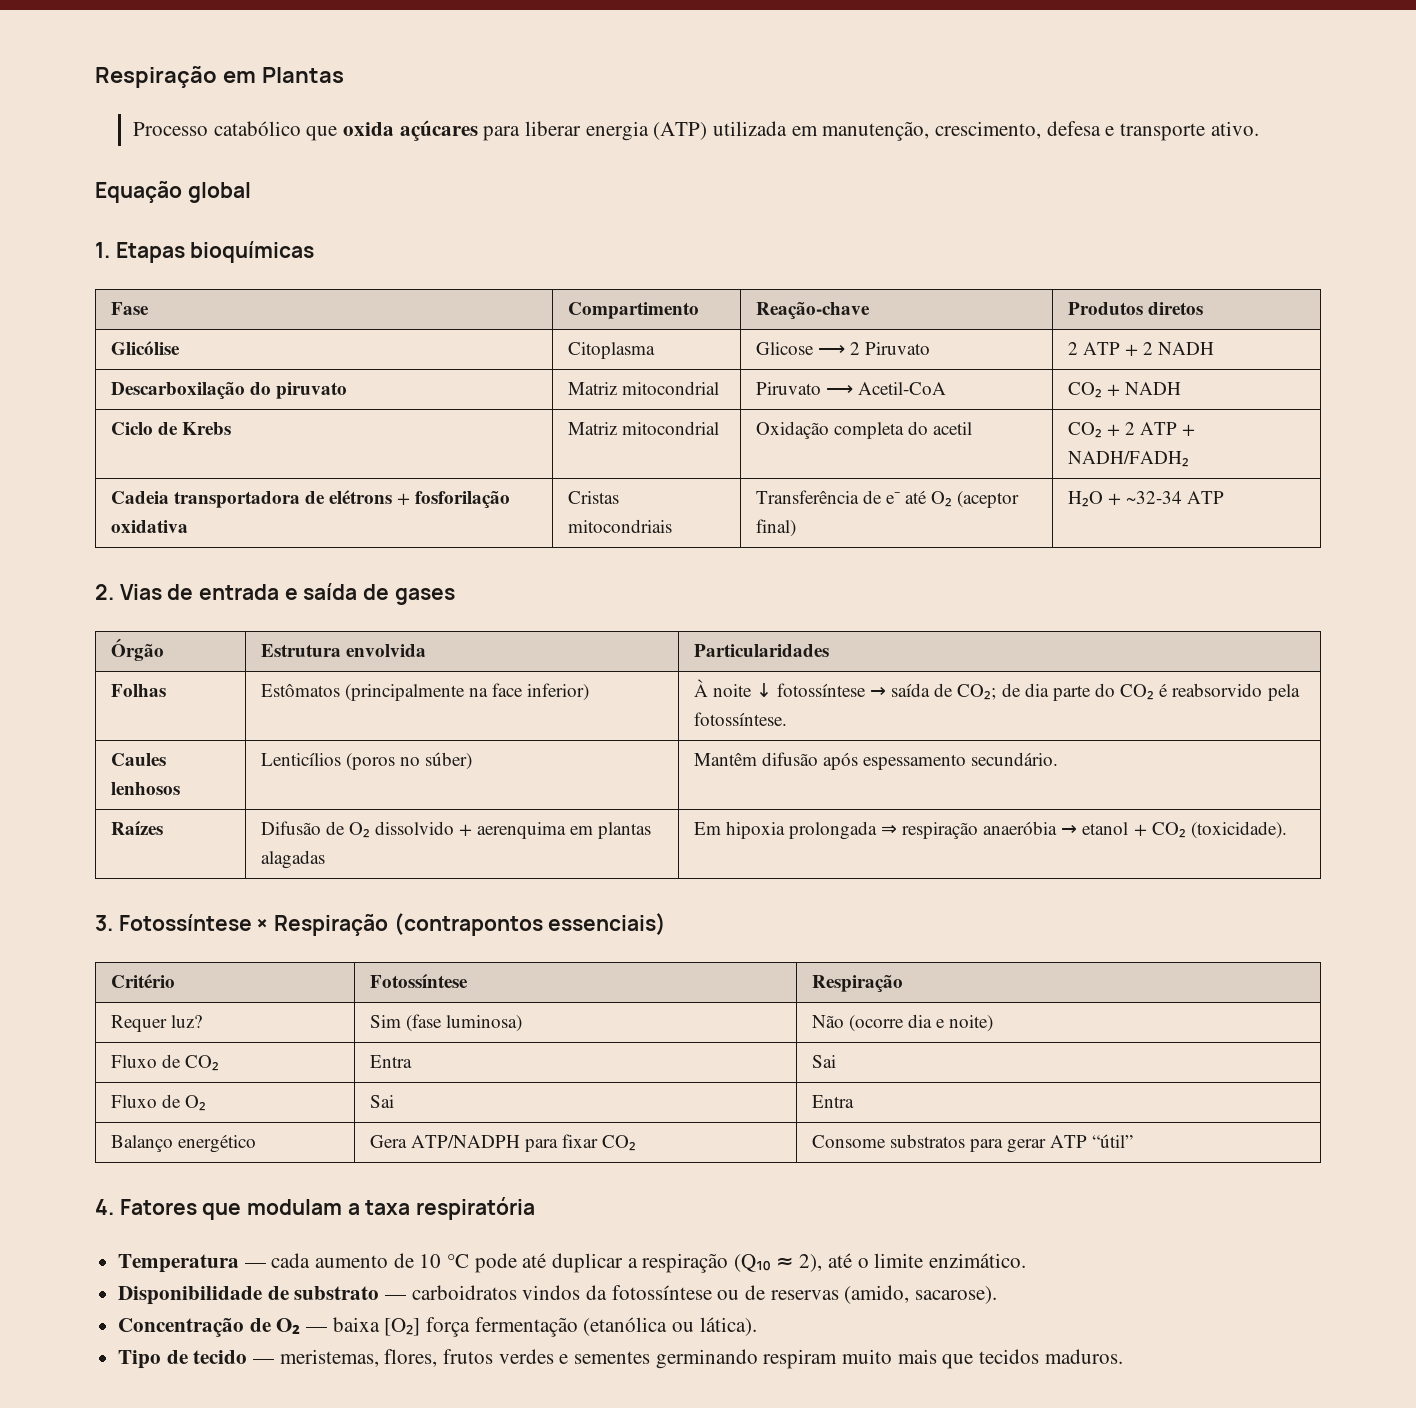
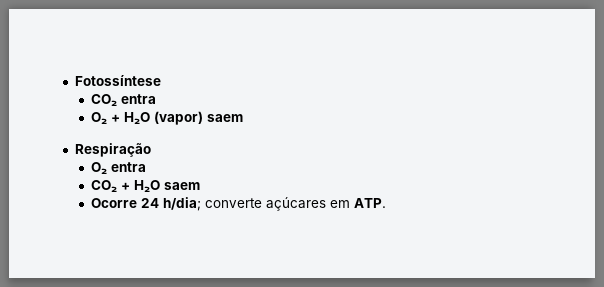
[95,66,344,88] [132,120,1259,141] [95,181,251,203] [95,241,315,263] [110,302,149,315] [567,302,699,319] [755,302,870,319] [1067,302,1203,315] [110,341,180,355] [567,342,655,359] [755,342,930,355] [1067,342,1215,356] [110,382,347,399] [567,381,719,395] [755,382,946,395] [1067,382,1181,398] [110,422,231,435] [567,421,719,435] [755,421,972,439] [1067,422,1196,438] [1067,451,1189,467] [110,490,511,508] [110,520,188,533] [567,491,619,504] [567,519,672,533] [755,490,1020,508] [755,519,796,537] [1067,491,1224,507] [95,583,455,605] [110,638,164,661] [260,644,426,657] [693,644,829,657] [110,684,166,697] [260,683,590,701] [693,679,1300,701] [693,712,787,726] [110,753,166,766] [110,782,180,795] [260,752,472,770] [693,752,1059,770] [110,821,163,835] [260,821,652,839] [260,850,325,869] [693,821,1287,840] [95,913,667,936] [110,974,175,988] [369,974,468,988] [811,975,903,992] [110,1015,202,1032] [369,1014,522,1032] [811,1014,994,1032] [110,1054,219,1071] [369,1055,412,1068] [811,1055,836,1068] [110,1094,206,1111] [369,1095,394,1108] [811,1095,854,1108] [110,1135,256,1153] [369,1134,637,1152] [811,1134,1134,1153] [95,1197,536,1220] [118,1253,1027,1273] [118,1285,998,1305] [118,1317,757,1337] [118,1349,1123,1369] Respiração em Plantas // Processo catabólico que oxida açúcares para liberar energia (ATP) utilizada em manutenção, crescimento, defesa e transporte ativo. // Equação global // 1. Etapas bioquímicas // Fase | Compartimento | Reação-chave | Produtos diretos // Glicólise | Citoplasma | Glicose ⟶ 2 Piruvato | 2 ATP + 2 NADH // Descarboxilação do piruvato | Matriz mitocondrial | Piruvato ⟶ Acetil-CoA | CO₂ + NADH // Ciclo de Krebs | Matriz mitocondrial | Oxidação completa do acetil | CO₂ + 2 ATP + NADH/FADH₂ // Cadeia transportadora de elétrons + fosforilação oxidativa | Cristas mitocondriais | Transferência de e⁻ até O₂ (aceptor final) | H₂O + ~32-34 ATP // 2. Vias de entrada e saída de gases // Órgão | Estrutura envolvida | Particularidades // Folhas | Estômatos (principalmente na face inferior) | À noite ↓ fotossíntese → saída de CO₂; de dia parte do CO₂ é reabsorvido pela fotossíntese. // Caules lenhosos | Lenticílios (poros no súber) | Mantêm difusão após espessamento secundário. // Raízes | Difusão de O₂ dissolvido + aerenquima em plantas alagadas | Em hipoxia prolongada ⇒ respiração anaeróbia → etanol + CO₂ (toxicidade). // 3. Fotossíntese × Respiração (contrapontos essenciais) // Critério | Fotossíntese | Respiração // Requer luz? | Sim (fase luminosa) | Não (ocorre dia e noite) // Fluxo de CO₂ | Entra | Sai // Fluxo de O₂ | Sai | Entra // Balanço energético | Gera ATP/NADPH para fixar CO₂ | Consome substratos para gerar ATP “útil” // 4. Fatores que modulam a taxa respiratória // Temperatura — cada aumento de 10 °C pode até duplicar a respiração (Q₁₀ ≈ 2), até o limite enzimático. // Disponibilidade de substrato — carboidratos vindos da fotossíntese ou de reservas (amido, sacarose). // Concentração de O₂ — baixa [O₂] força fermentação (etanólica ou lática). // Tipo de tecido — meristemas, flores, frutos verdes e sementes germinando respiram muito mais que tecidos maduros. -> [74,75,161,86] [91,94,157,106] [91,111,244,125] [74,143,151,157] [91,162,147,174] [91,180,201,192] [91,197,387,211] Fotossíntese // CO₂ entra // O₂ + H₂O (vapor) saem // Respiração // O₂ entra // CO₂ + H₂O saem // Ocorre 24 h/dia; converte açúcares em ATP.

